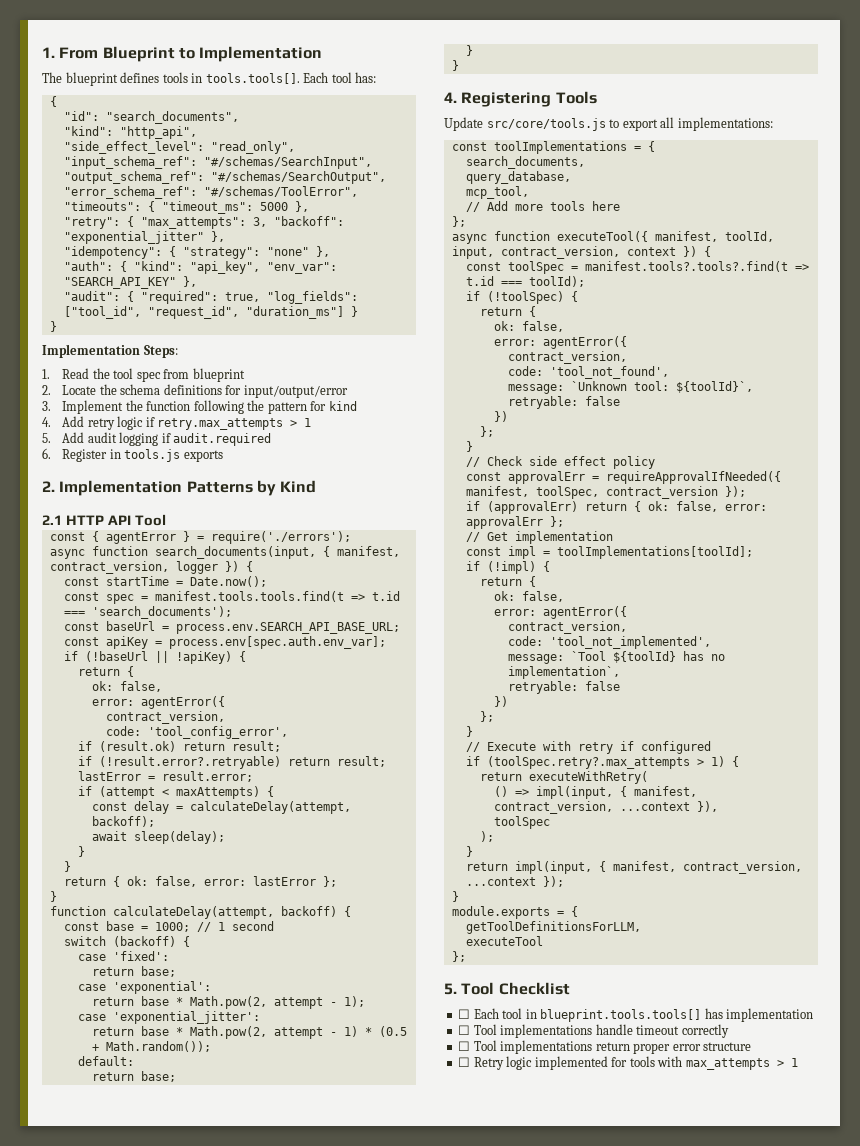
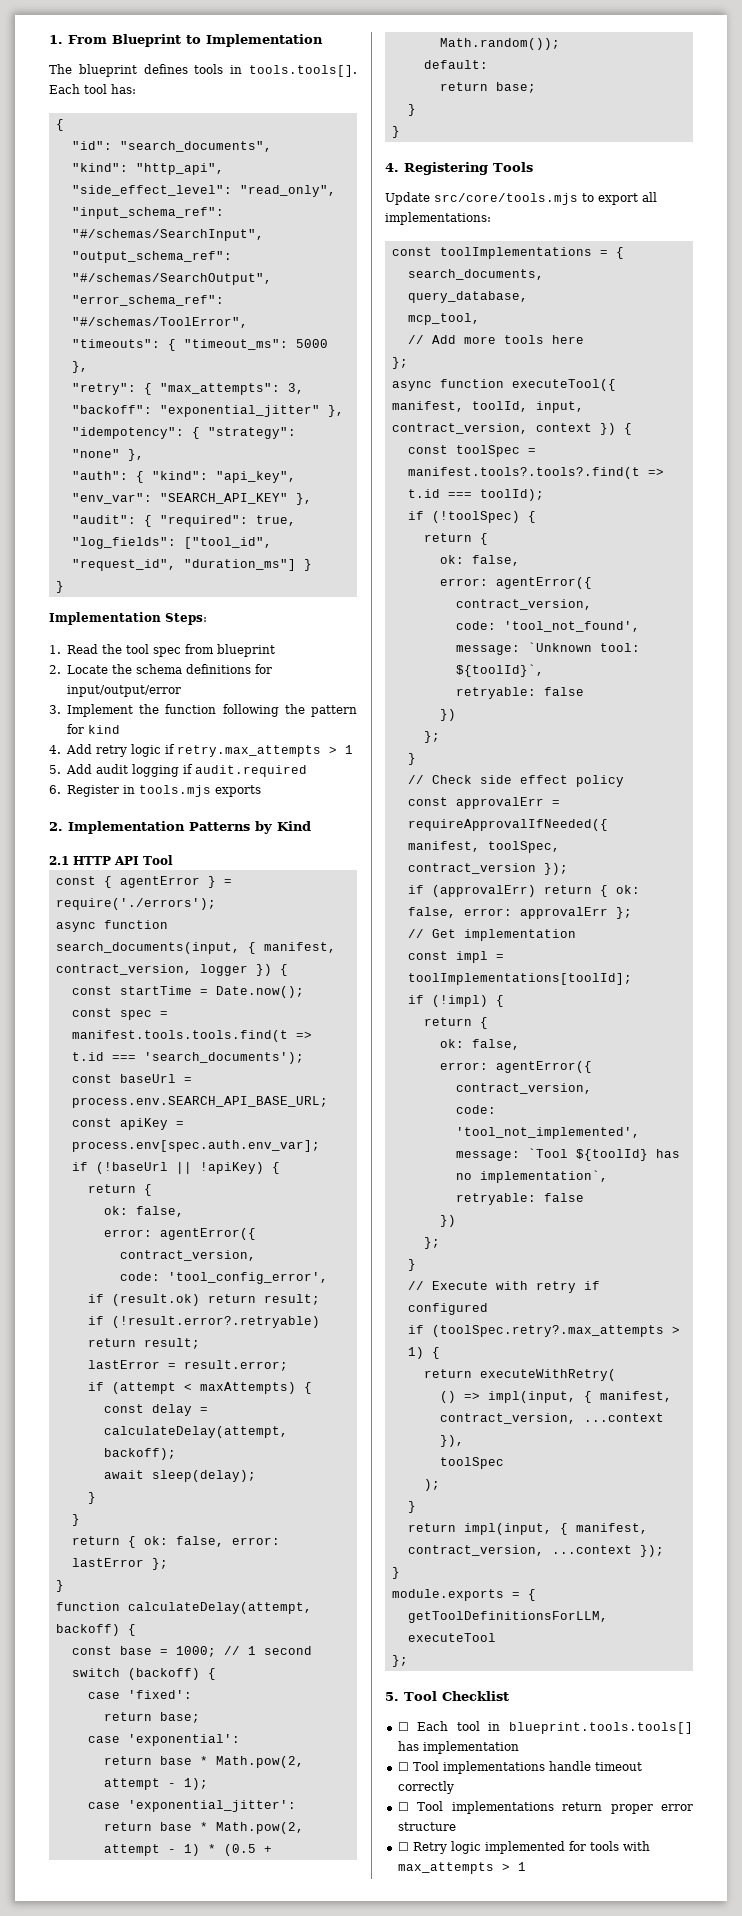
[124,449,181,462] tools.js -> [138,785,211,797] tools.mjs
[486,118,606,131] src/core/tools.js -> [434,193,578,205] src/core/tools.mjs

